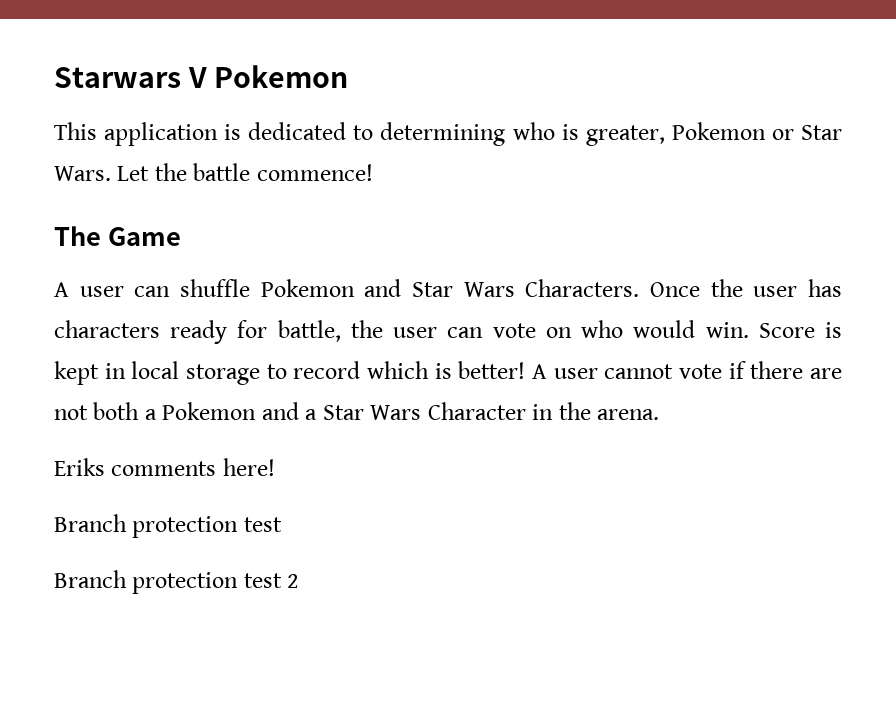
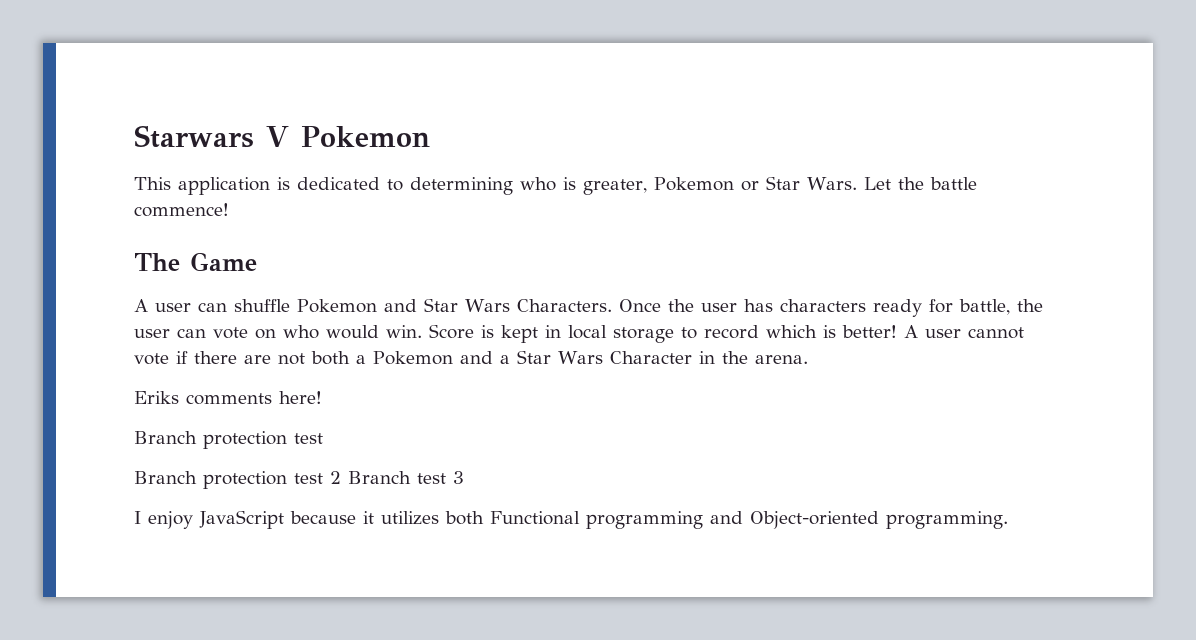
(300, 581) none -> [348,471,464,484] [134,510,1008,529] Branch test 3 // I enjoy JavaScript because it utilizes both Functional programming and Object-oriented programming.

